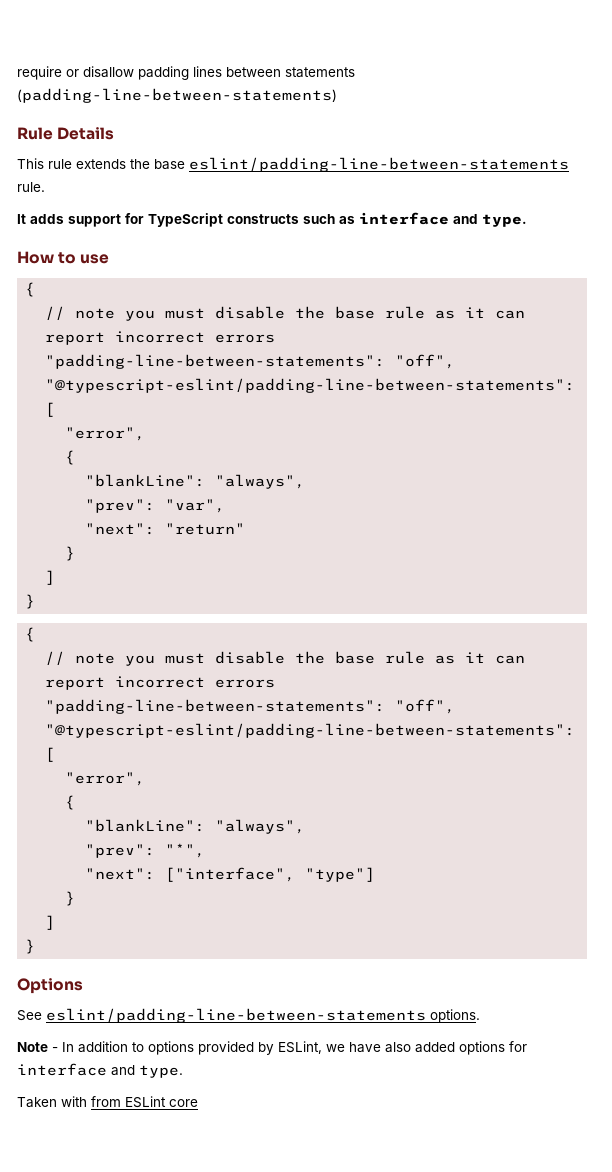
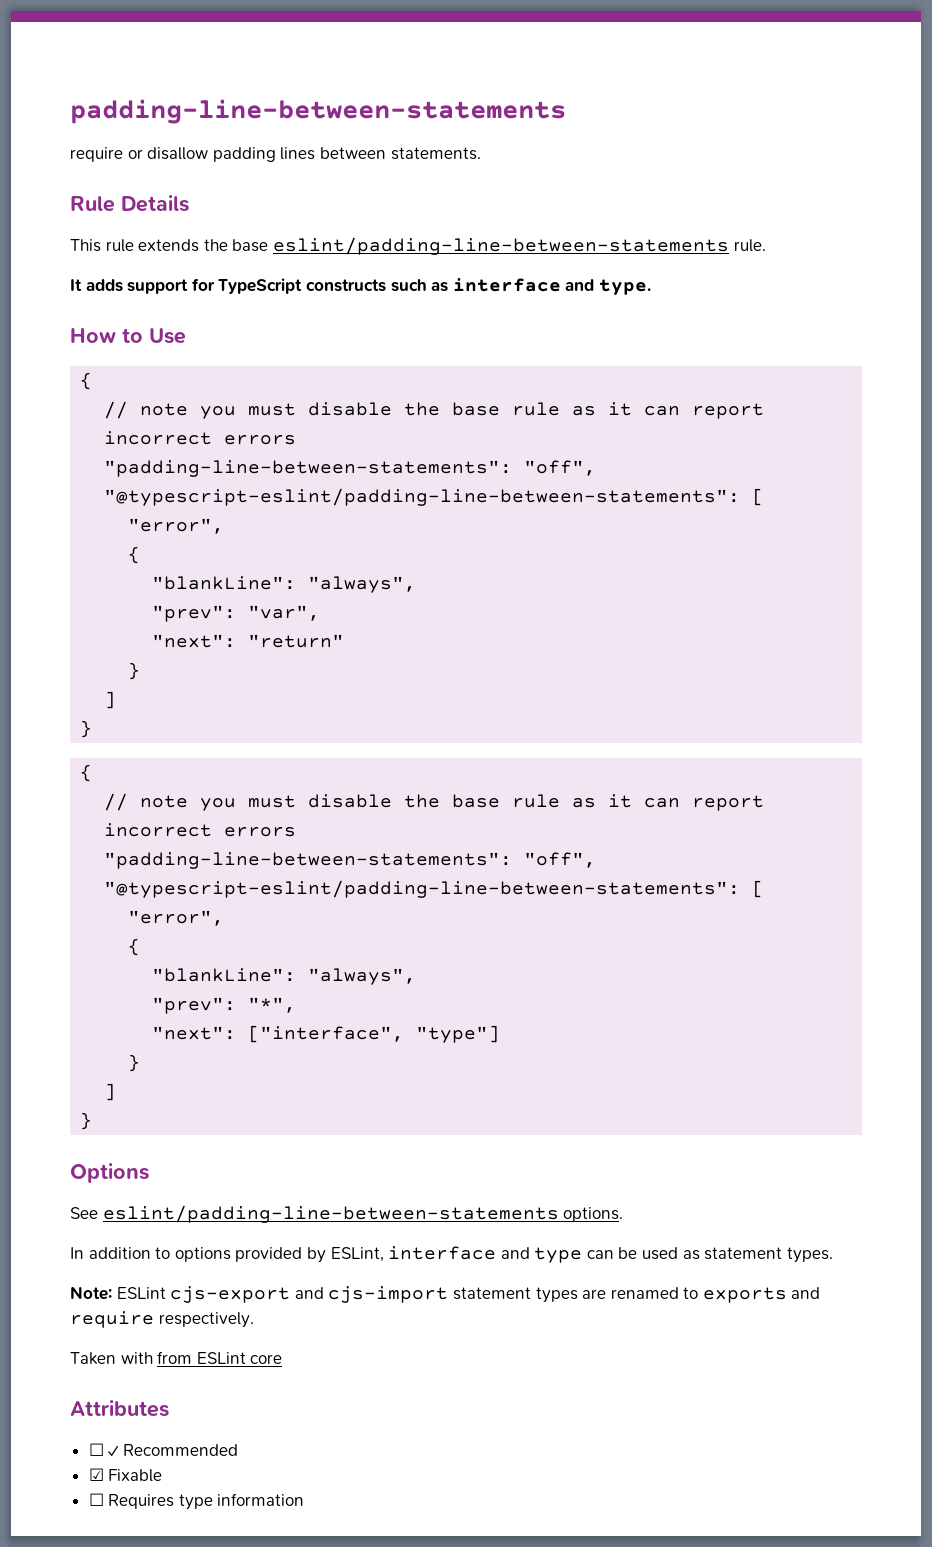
(17, 73) none -> [70,99,566,124] padding-line-between-statements //
[285,67,355,78] [17,88,337,103] statements (padding-line-between-statements) -> [390,147,481,160] statements.
[80,254,110,264] use -> [149,328,186,344] Use
[17,1042,58,1052] Note - -> (624, 1214) none
[326,1041,527,1055] [17,1063,183,1078] we have also added options for interface and type. -> [388,1246,833,1263] [70,1286,821,1303] [70,1311,254,1328] interface and type can be used as statement types. // Note: ESLint cjs-export and cjs-import statement types are renamed to exports and require respectively.
(198, 1103) none -> [70,1400,169,1417] [88,1443,238,1457] [88,1468,163,1482] [88,1493,305,1510] // Attributes // ☐ ✓ Recommended // ☑ Fixable // ☐ Requires type information

